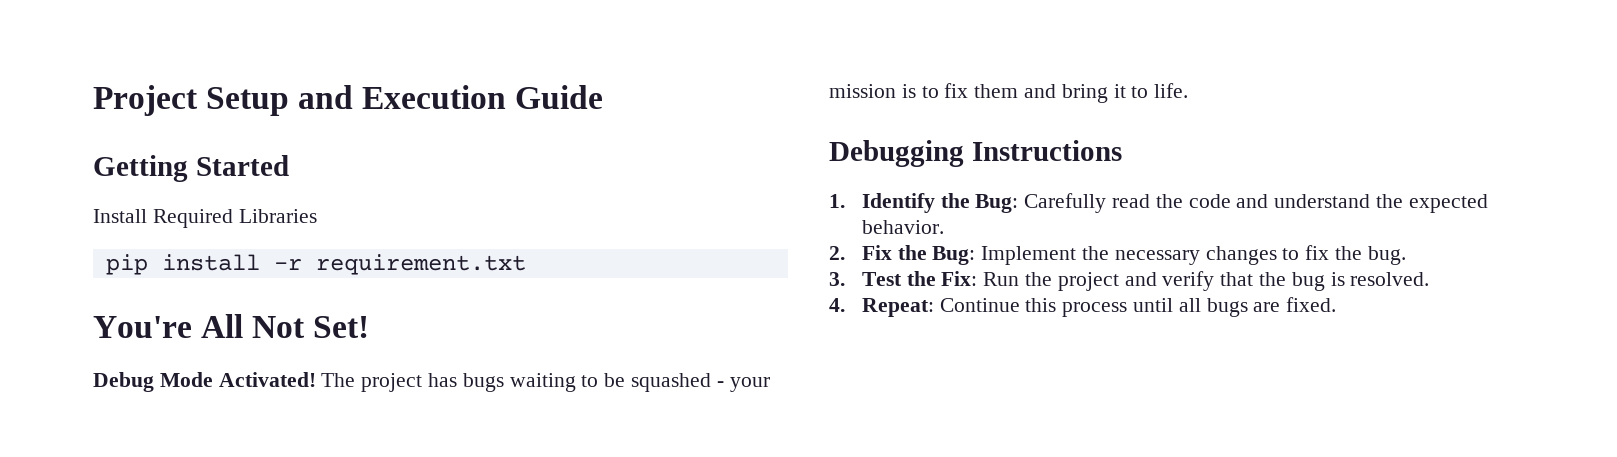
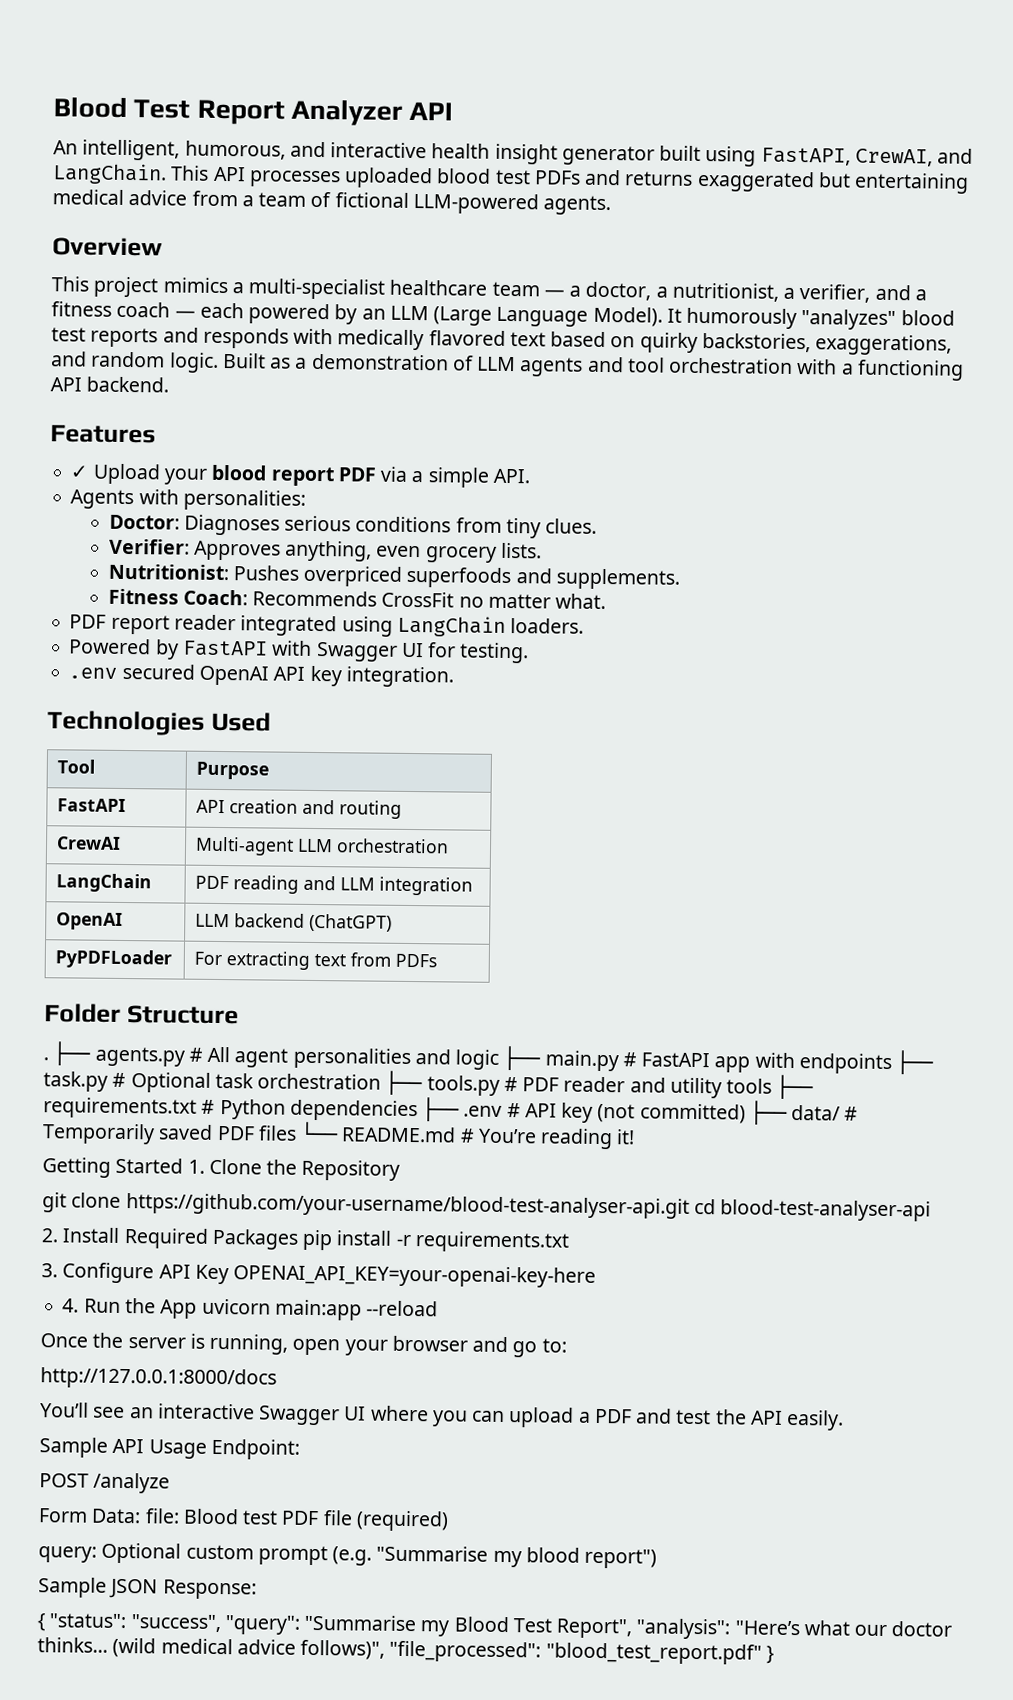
[93,85,604,116] [93,155,289,182] Project Setup and Execution Guide // Getting Started // -> [53,97,454,126] [53,139,974,167] [52,163,970,194] [52,189,612,216] [52,237,163,257] [51,276,927,303] [51,301,955,331] [51,327,953,356] [51,351,964,381] [50,376,170,393] [50,424,156,444] [70,463,530,488] [70,489,306,511] [108,514,598,539] [108,538,542,563] [107,563,680,590] [107,588,607,610] [69,614,585,637] [69,638,530,664] [68,663,454,688] [47,710,271,736] [57,759,96,774] [196,761,270,780] [57,798,127,813] [196,799,403,819] [56,836,122,850] [195,836,450,856] [56,873,153,893] [195,875,474,896] [56,912,124,930] [195,913,393,932] [55,949,173,969] [194,951,438,970] [44,1003,239,1025] [43,1041,935,1075] [43,1070,815,1100] [43,1097,859,1125] [42,1121,636,1150] [42,1157,401,1181] [42,1192,932,1222] [41,1228,59,1243] Blood Test Report Analyzer API // An intelligent, humorous, and interactive health insight generator built using FastAPI, CrewAI, and LangChain. This API processes uploaded blood test PDFs and returns exaggerated but entertaining medical advice from a team of fictional LLM-powered agents. // Overview // This project mimics a multi-specialist healthcare team — a doctor, a nutritionist, a verifier, and a fitness coach — each powered by an LLM (Large Language Model). It humorously "analyzes" blood test reports and responds with medically flavored text based on quirky backstories, exaggerations, and random logic. Built as a demonstration of LLM agents and tool orchestration with a functioning API backend. // Features // ✓ Upload your blood report PDF via a simple API. // Agents with personalities: // Doctor: Diagnoses serious conditions from tiny clues. // Verifier: Approves anything, even grocery lists. // Nutritionist: Pushes overpriced superfoods and supplements. // Fitness Coach: Recommends CrossFit no matter what. // PDF report reader integrated using LangChain loaders. // Powered by FastAPI with Swagger UI for testing. // .env secured OpenAI API key integration. // Technologies Used // Tool | Purpose // FastAPI | API creation and routing // CrewAI | Multi-agent LLM orchestration // LangChain | PDF reading and LLM integration // OpenAI | LLM backend (ChatGPT) // PyPDFLoader | For extracting text from PDFs // Folder Structure // . ├── agents.py # All agent personalities and logic ├── main.py # FastAPI app with endpoints ├── task.py # Optional task orchestration ├── tools.py # PDF reader and utility tools ├── requirements.txt # Python dependencies ├── .env # API key (not committed) ├── data/ # Temporarily saved PDF files └── README.md # You’re reading it! // Getting Started 1. Clone the Repository // git clone https://github.com/your-username/blood-test-analyser-api.git cd blood-test-analyser-api // 2.
[238,209,317,223] Libraries // -> [211,1228,299,1250] Packages
[315,254,526,275] [93,314,370,338] [93,372,770,392] [829,83,1189,103] [829,140,1122,167] [829,193,1488,213] [861,220,944,234] [829,245,1406,265] [829,271,1430,291] [829,297,1337,317] requirement.txt // You're All Not Set! // Debug Mode Activated! The project has bugs waiting to be squashed - your mission is to fix them and bring it to life. // Debugging Instructions // 1. Identify the Bug: Carefully read the code and understand the expected behavior. // 2. Fix the Bug: Implement the necessary changes to fix the bug. // 3. Test the Fix: Run the project and verify that the bug is resolved. // 4. Repeat: Continue this process until all bugs are fixed. -> [414,1231,569,1253] [41,1262,597,1288] [62,1298,439,1321] [40,1332,567,1358] [40,1367,277,1390] [40,1402,845,1431] [39,1437,300,1460] [39,1472,171,1494] [38,1508,449,1532] [38,1542,658,1569] [38,1577,257,1600] [37,1613,953,1640] [37,1637,774,1665] requirements.txt // 3. Configure API Key OPENAI_API_KEY=your-openai-key-here // 4. Run the App uvicorn main:app --reload // Once the server is running, open your browser and go to: // http://127.0.0.1:8000/docs // You’ll see an interactive Swagger UI where you can upload a PDF and test the API easily. // Sample API Usage Endpoint: // POST /analyze // Form Data: file: Blood test PDF file (required) // query: Optional custom prompt (e.g. "Summarise my blood report") // Sample JSON Response: // { "status": "success", "query": "Summarise my Blood Test Report", "analysis": "Here’s what our doctor thinks... (wild medical advice follows)", "file_processed": "blood_test_report.pdf" }

